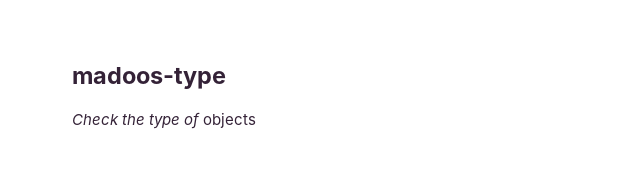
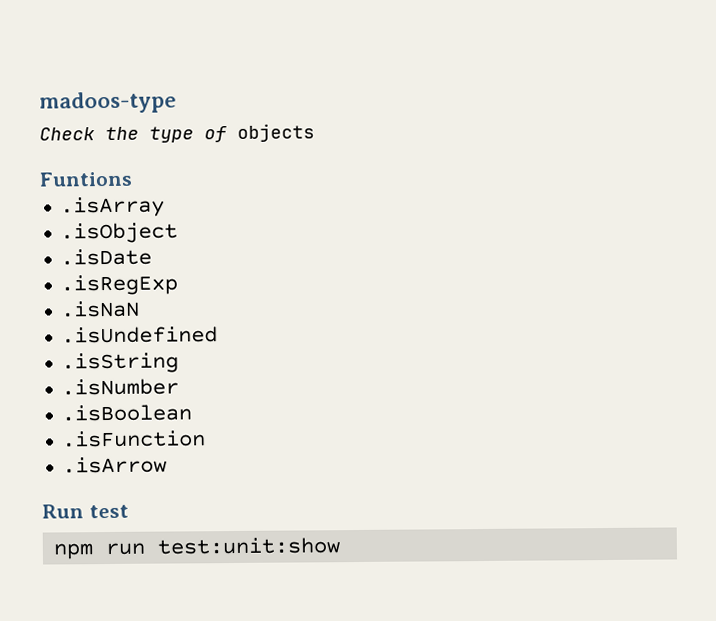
(257, 120) none -> [39,171,132,187] [59,196,165,218] [59,222,178,244] [59,248,152,266] [59,274,178,296] [59,300,140,318] [60,326,218,344] [60,352,179,374] [60,378,179,396] [60,404,192,422] [60,430,206,448] [61,456,167,474] [42,504,129,519] [52,537,340,560] // Funtions // .isArray // .isObject // .isDate // .isRegExp // .isNaN // .isUndefined // .isString // .isNumber // .isBoolean // .isFunction // .isArrow // Run test // npm run test:unit:show

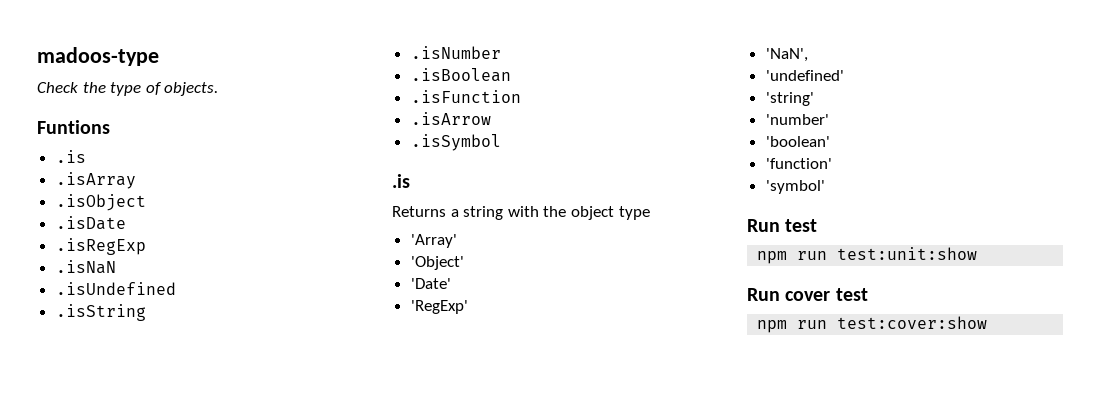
[237,123,315,142] objects -> [164,82,219,96] objects.
(132, 179) none -> [55,150,86,163] // .is
(167, 465) none -> [410,134,501,151] [392,174,410,188] [392,206,650,220] [410,234,457,248] [410,256,464,270] [410,278,451,289] [410,300,468,314] [765,48,808,62] [765,70,844,81] [765,92,814,106] [765,114,829,125] [765,136,830,147] [765,158,832,169] [765,180,825,194] // .isSymbol // .is // Returns a string with the object type // 'Array' // 'Object' // 'Date' // 'RegExp' // 'NaN', // 'undefined' // 'string' // 'number' // 'boolean' // 'function' // 'symbol'
(340, 546) none -> [747,288,868,301] [757,316,988,333] // Run cover test // npm run test:cover:show

